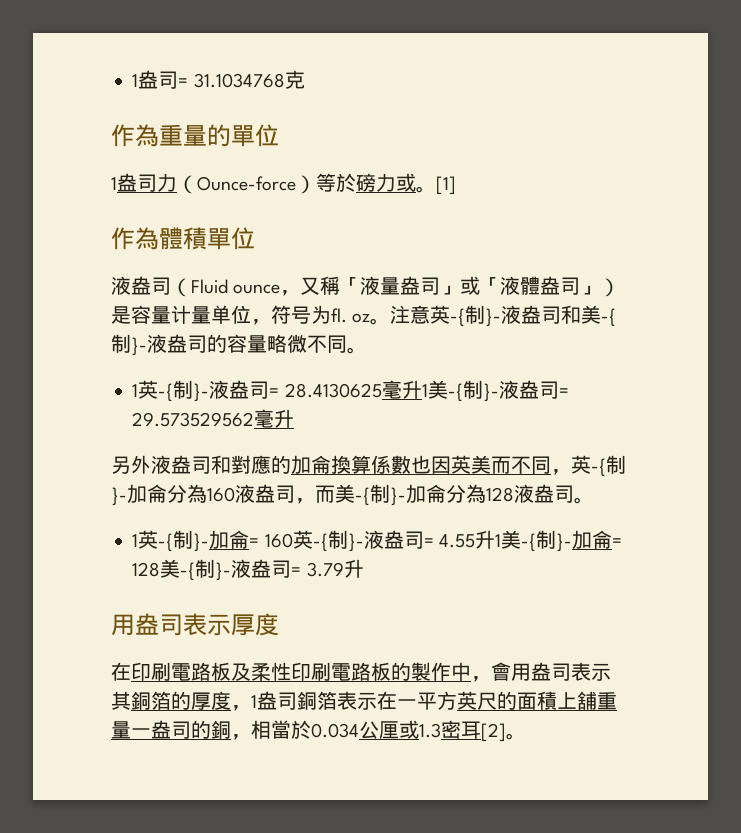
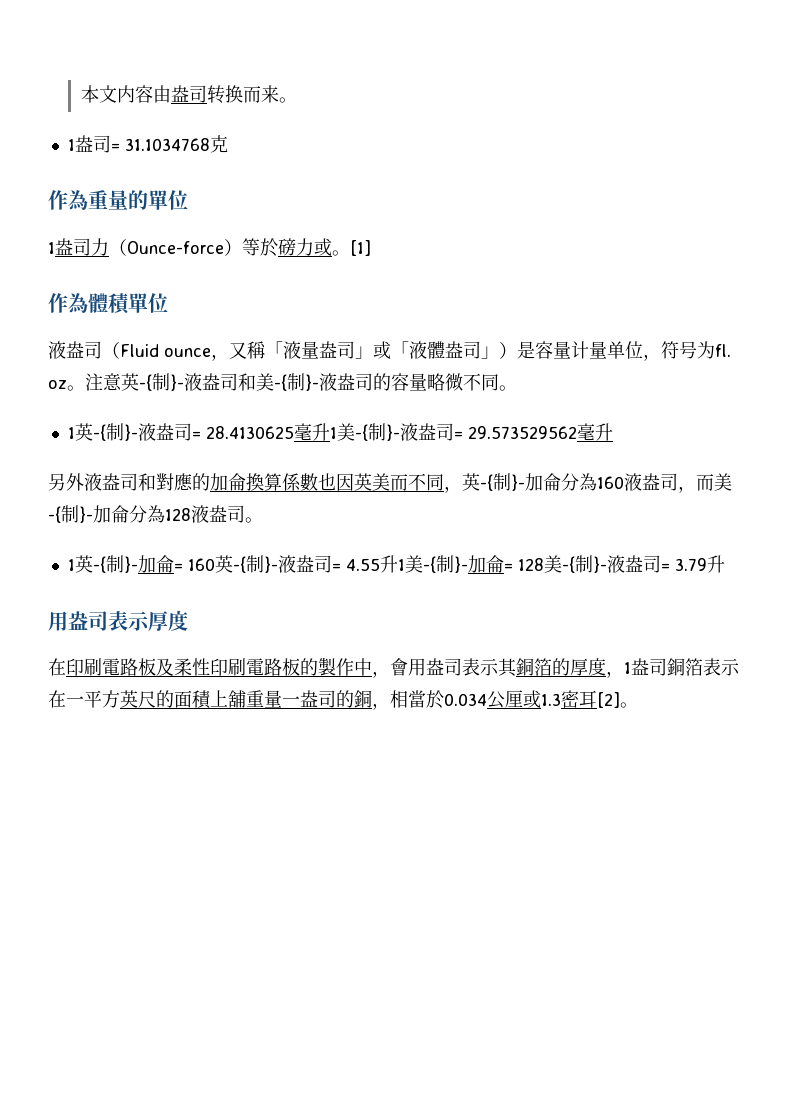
(132, 80) none -> [80,85,297,104] 本文内容由盎司转换而来。 //

